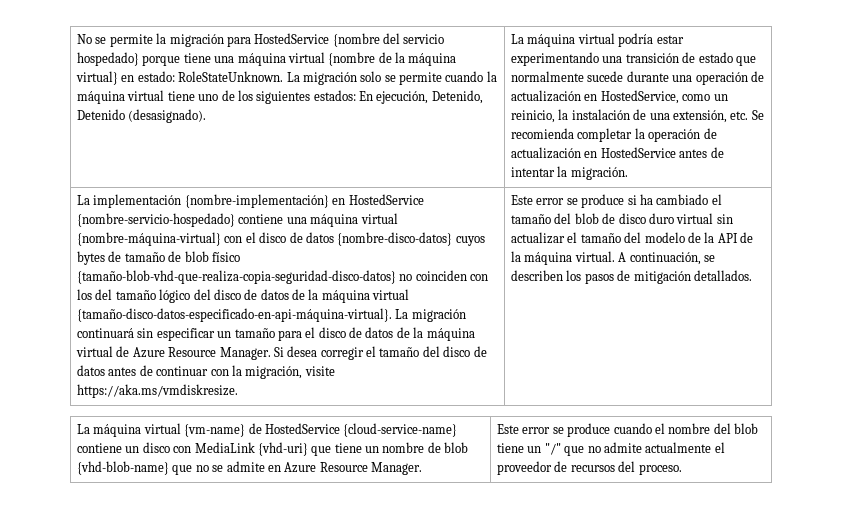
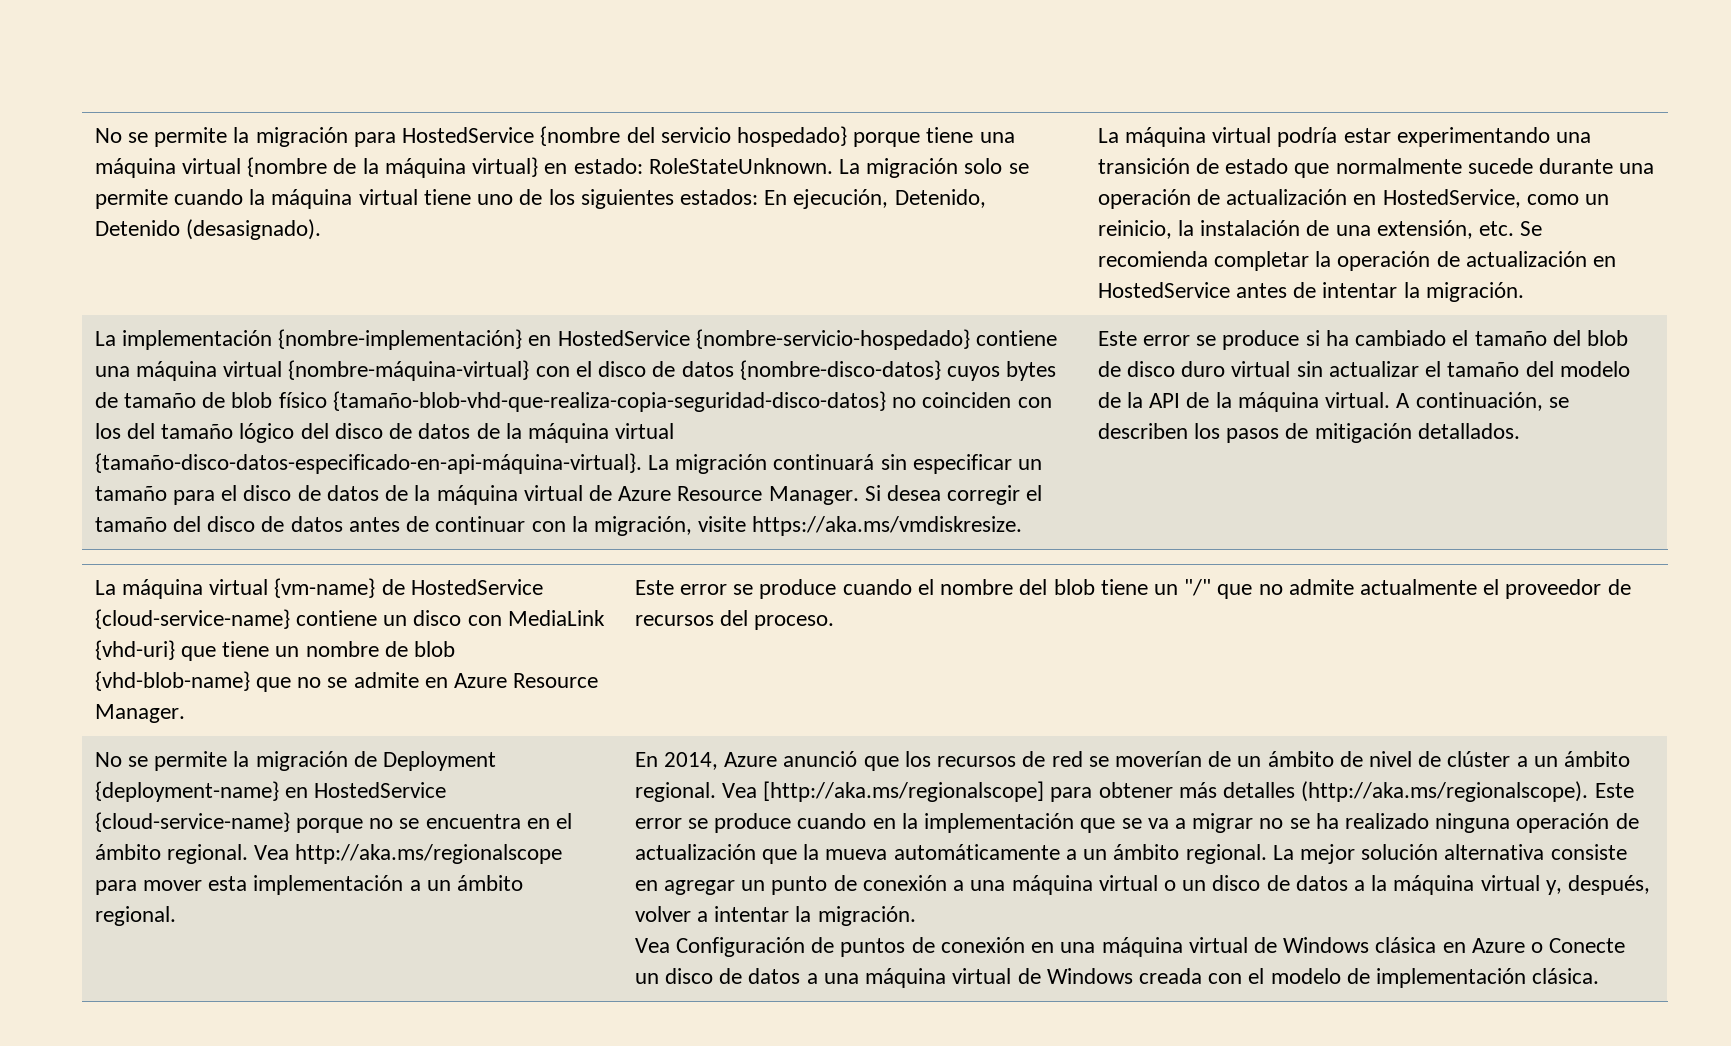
(682, 469) none -> [94,751,497,771] [94,781,447,802] [94,812,573,833] [94,844,563,864] [94,875,524,895] [94,906,176,926] [634,751,1631,771] [634,781,1634,802] [634,813,1639,833] [634,844,1627,864] [634,875,1651,895] [634,906,916,926] [634,937,1626,957] [634,968,1600,988] // No se permite la migración de Deployment {deployment-name} en HostedService {cloud-service-name} porque no se encuentra en el ámbito regional. Vea http://aka.ms/regionalscope para mover esta implementación a un ámbito regional. | En 2014, Azure anunció que los recursos de red se moverían de un ámbito de nivel de clúster a un ámbito regional. Vea [http://aka.ms/regionalscope] para obtener más detalles (http://aka.ms/regionalscope). Este error se produce cuando en la implementación que se va a migrar no se ha realizado ninguna operación de actualización que la mueva automáticamente a un ámbito regional. La mejor solución alternativa consiste en agregar un punto de conexión a una máquina virtual o un disco de datos a la máquina virtual y, después, volver a intentar la migración. // Vea Configuración de puntos de conexión en una máquina virtual de Windows clásica en Azure o Conecte un disco de datos a una máquina virtual de Windows creada con el modelo de implementación clásica.

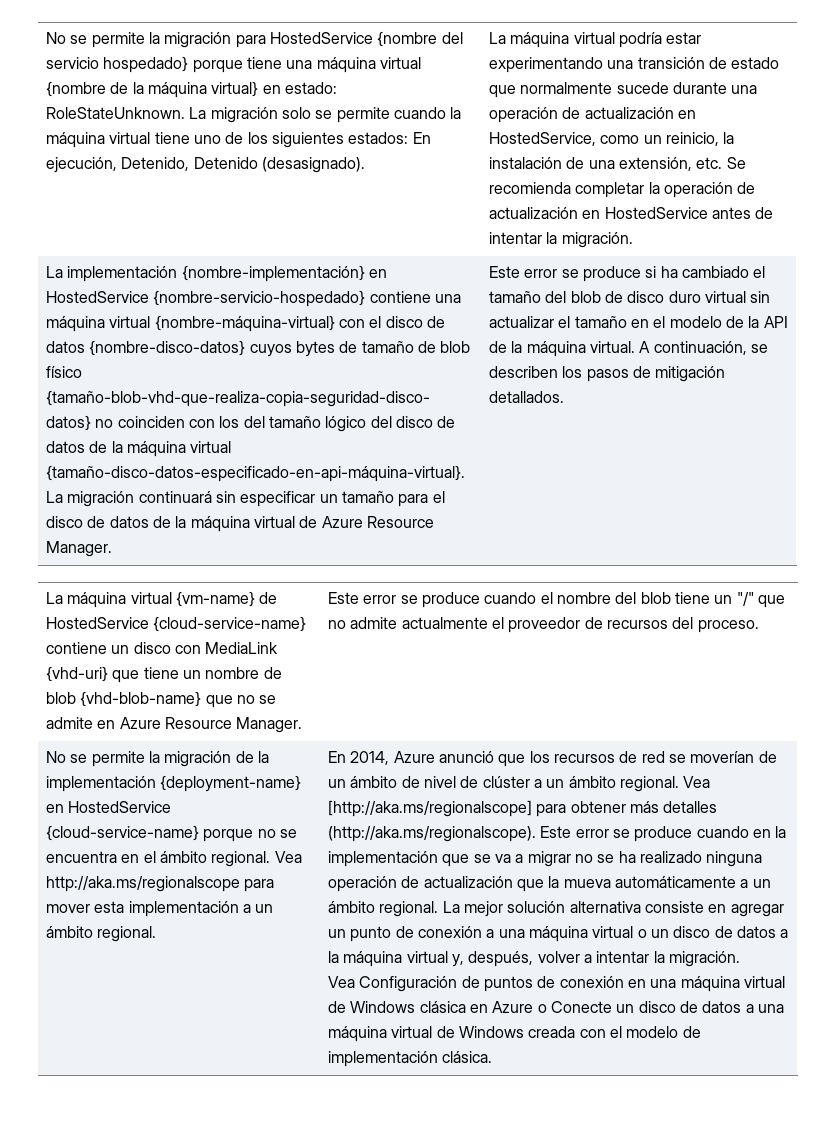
[864,485,1043,505] [94,516,1023,536] Si desea corregir el tamaño del disco de datos antes de continuar con la migración, visite https://aka.ms/vmdiskresize. -> (113, 549) none
[1525,361,1554,377] del -> [631,316,666,328] en el
[383,751,497,771] Deployment -> [257,751,269,763] [46,776,157,792] la implementación

